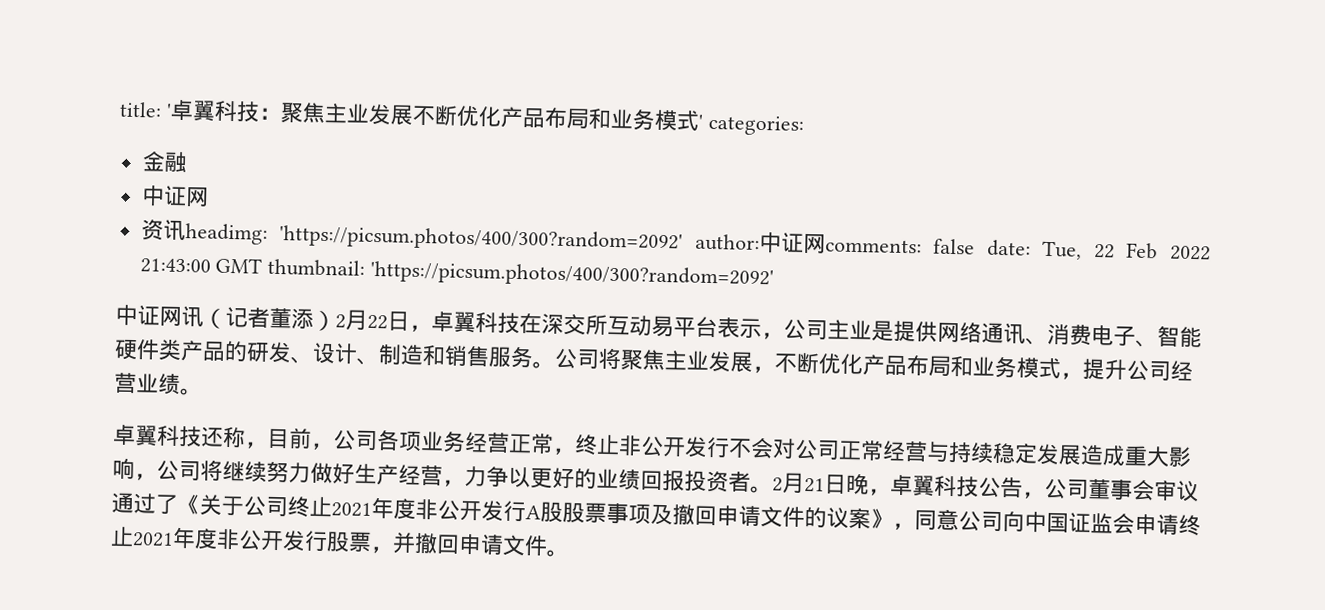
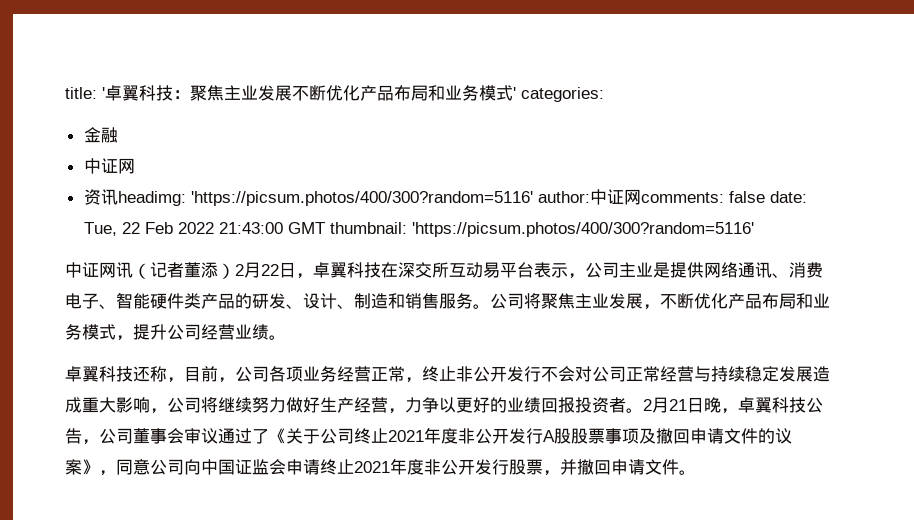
[279,225,684,254] 'https://picsum.photos/400/300?random=2092' -> [190,191,533,206] 'https://picsum.photos/400/300?random=5116'
[370,260,775,290] 'https://picsum.photos/400/300?random=2092' -> [411,222,754,237] 'https://picsum.photos/400/300?random=5116'

